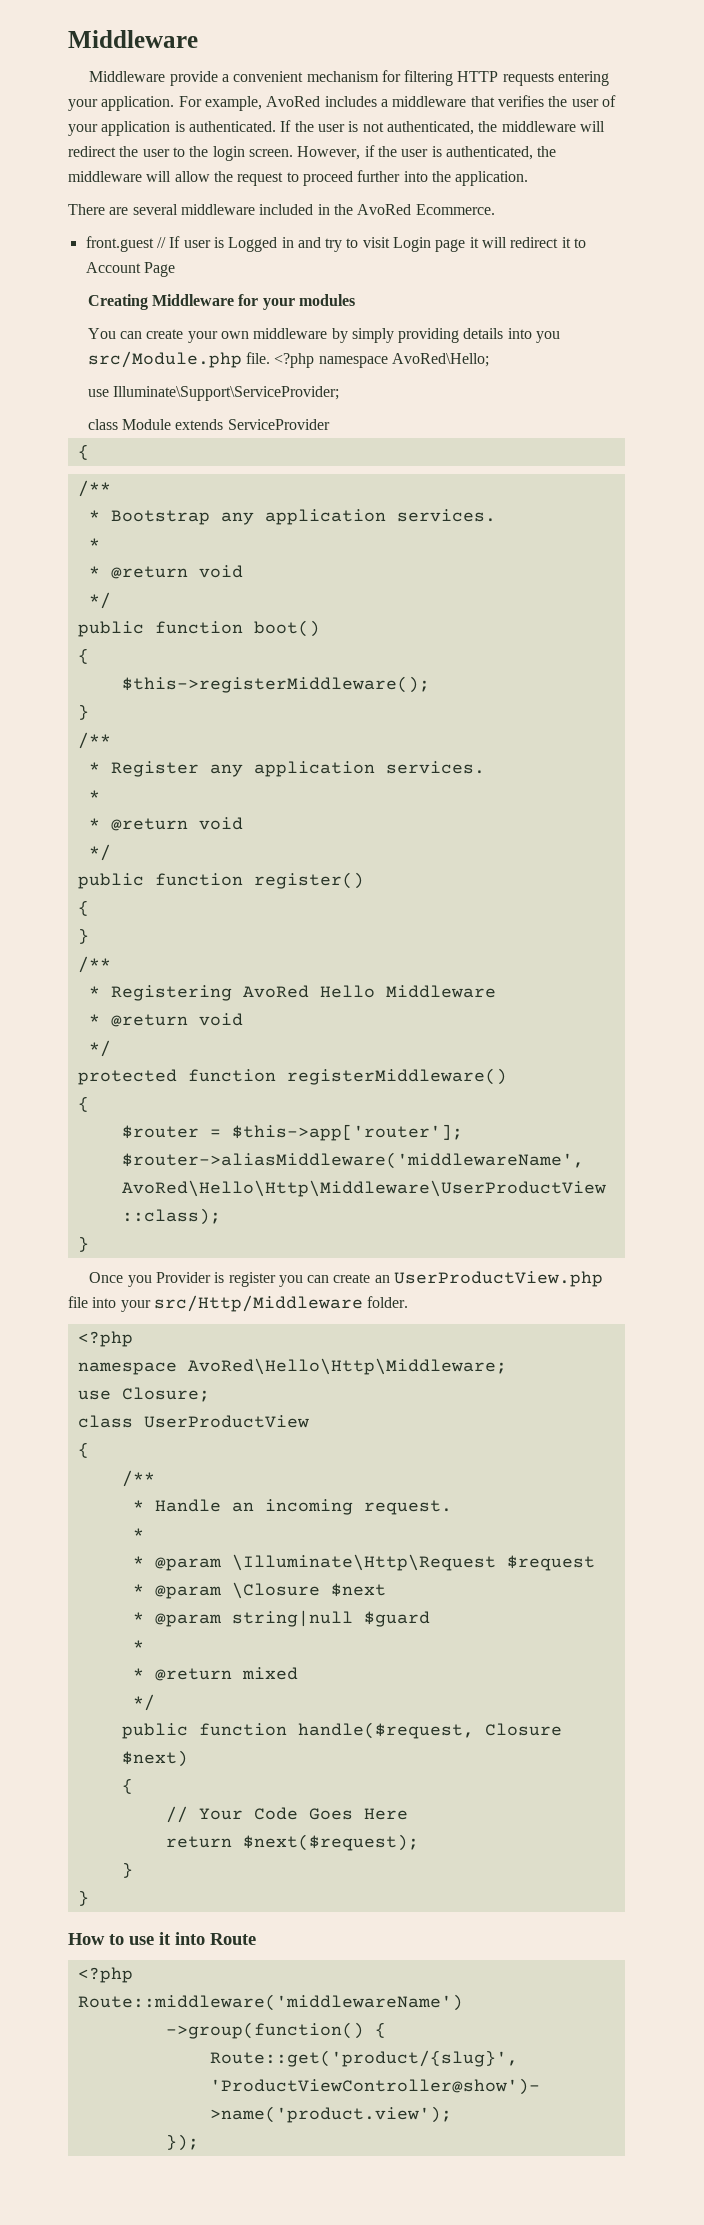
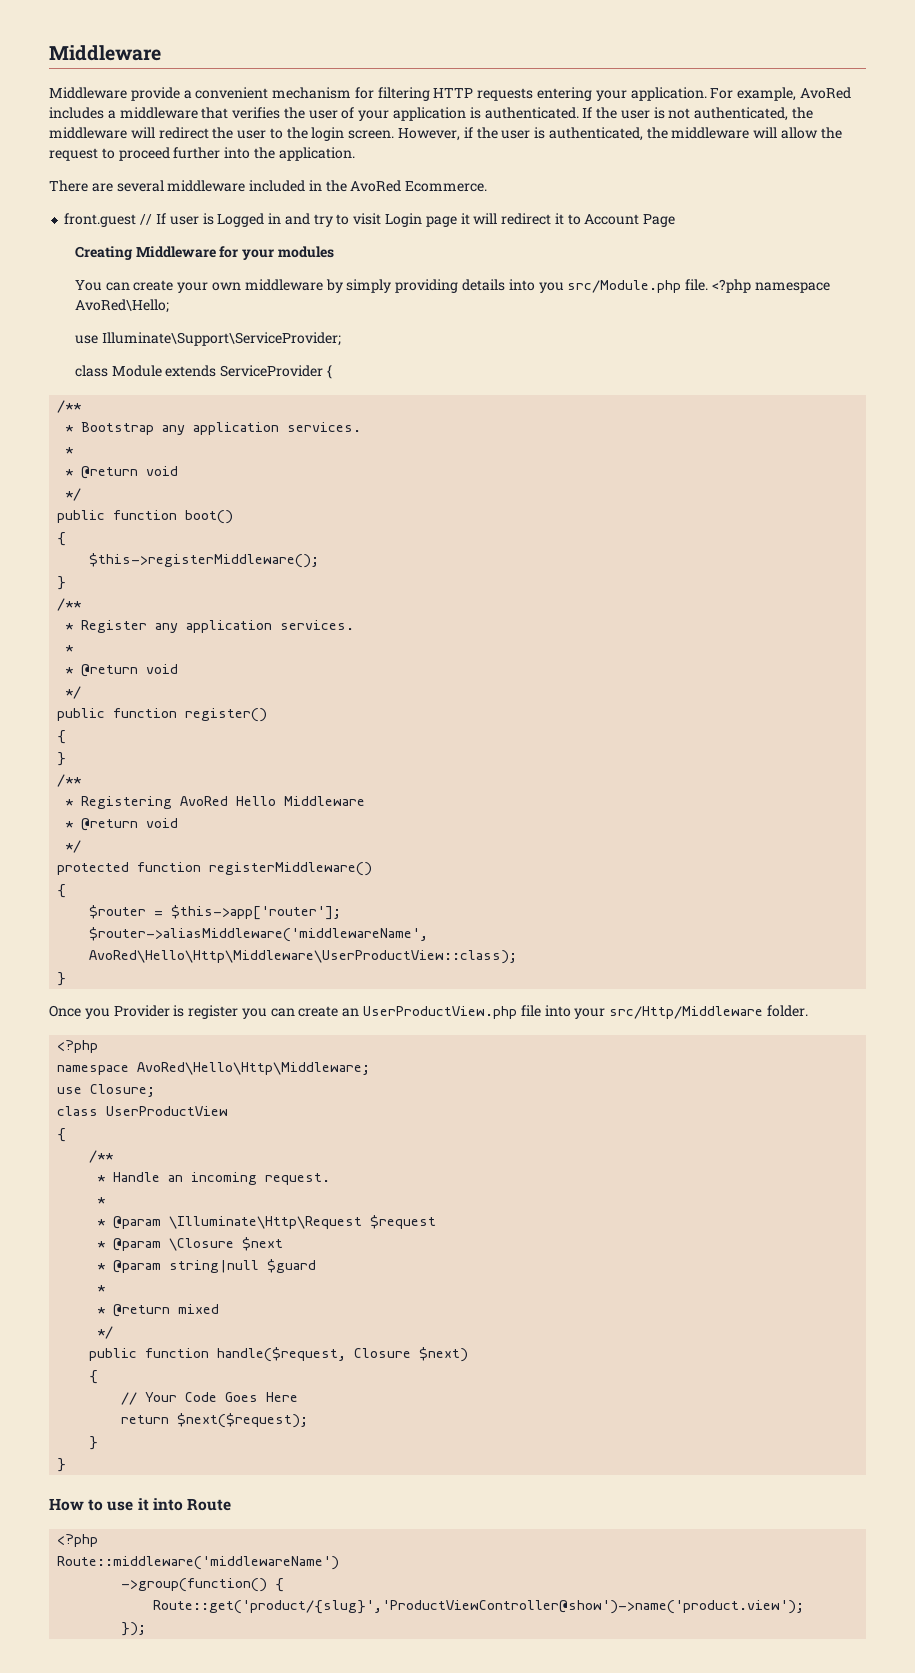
(330, 424) // -> (324, 371) none

